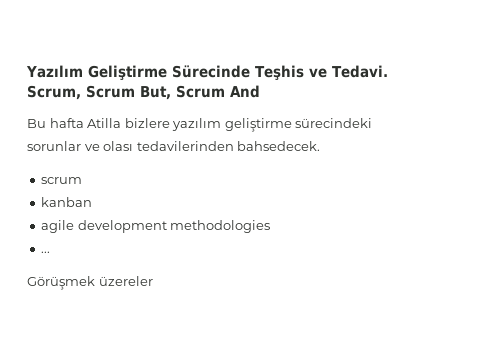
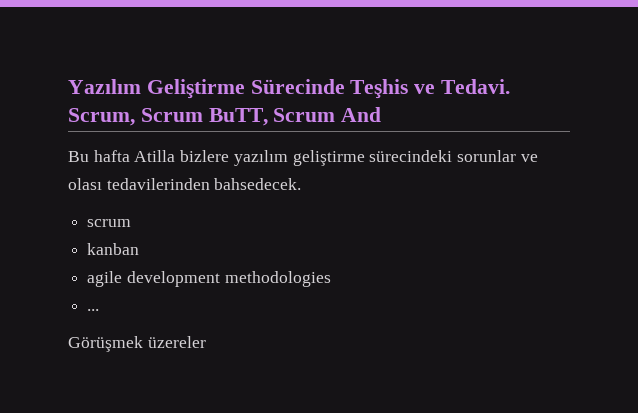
[140,86,171,100] But, -> [208,108,268,126] BuTT,

